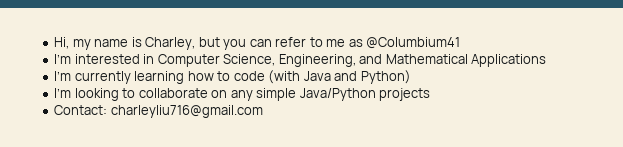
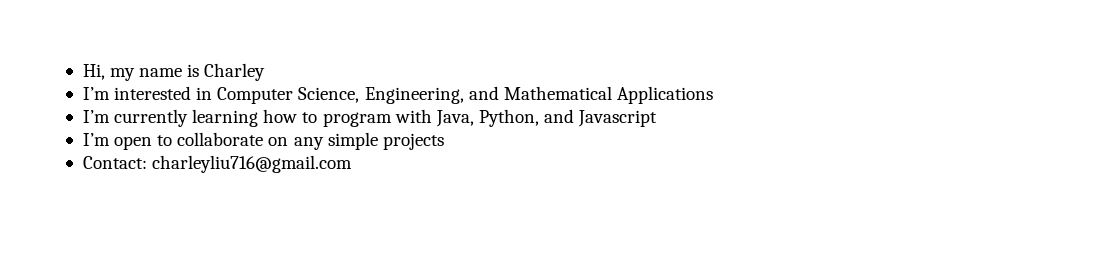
[145,37,461,50] Charley, but you can refer to me as @Columbium41 -> [204,63,266,81] Charley
[233,70,411,84] [54,88,119,101] code (with Java and Python) // I’m looking -> [322,109,658,127] [82,133,153,150] program with Java, Python, and Javascript // I’m open
[299,88,376,101] Java/Python -> (378, 141) none

